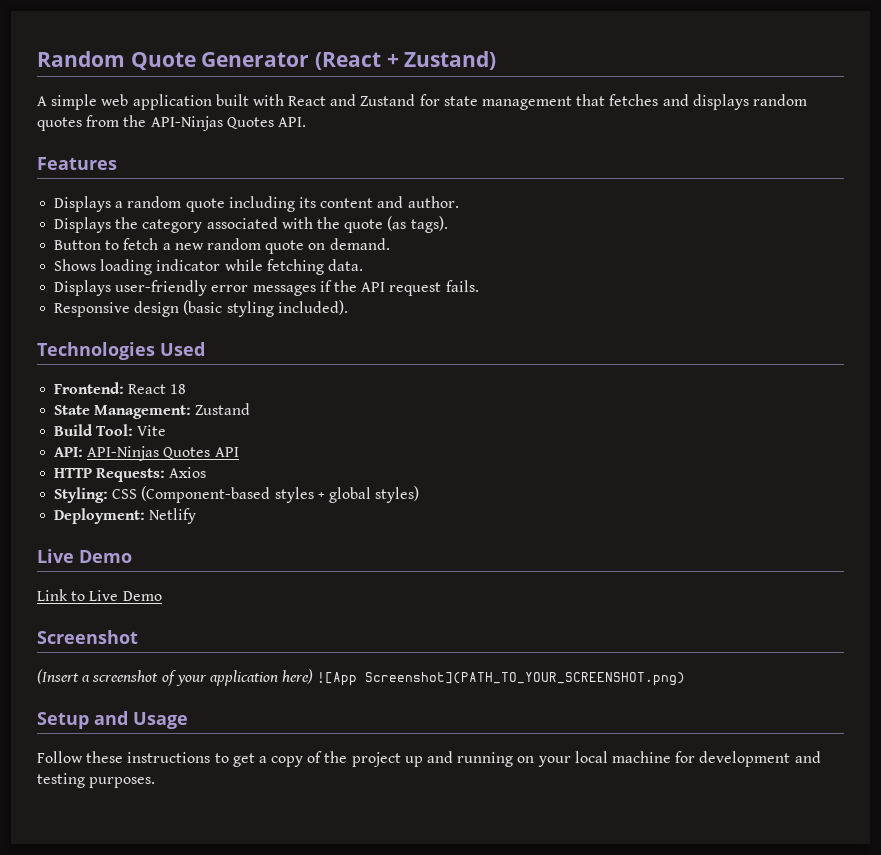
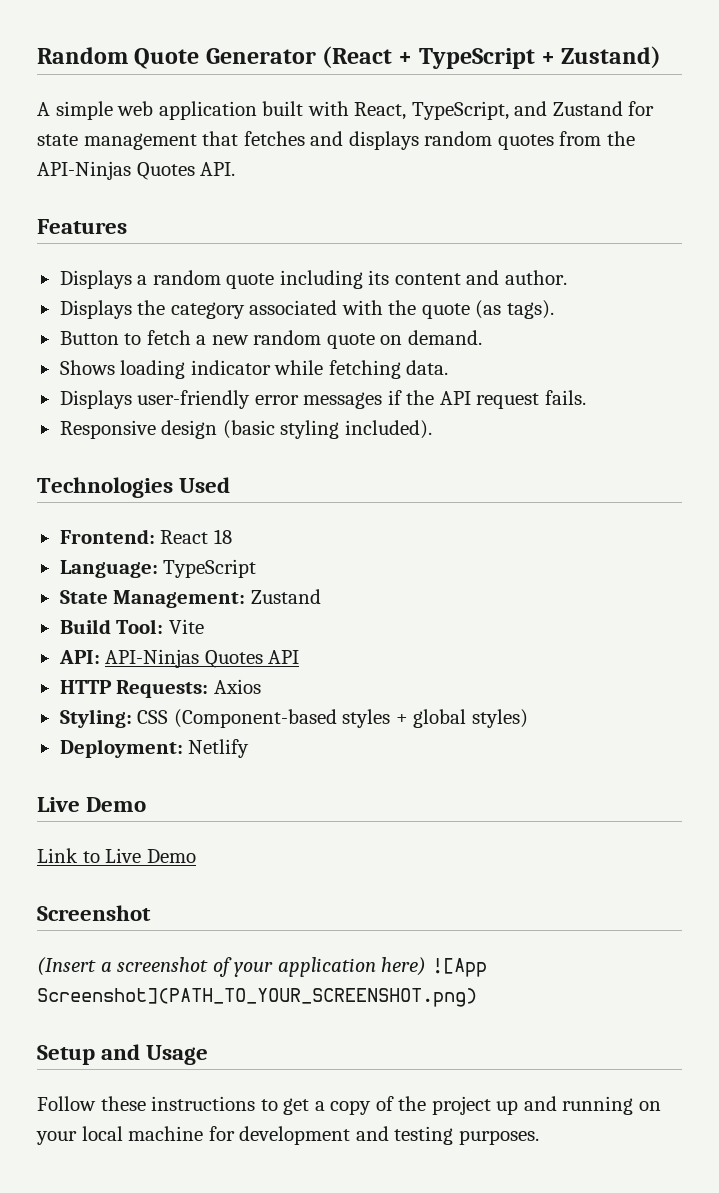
(399, 60) none -> [418,48,556,69] TypeScript +
[288,96,327,106] React -> [354,101,509,120] React, TypeScript,
(187, 389) none -> [59,559,257,578] // Language: TypeScript

